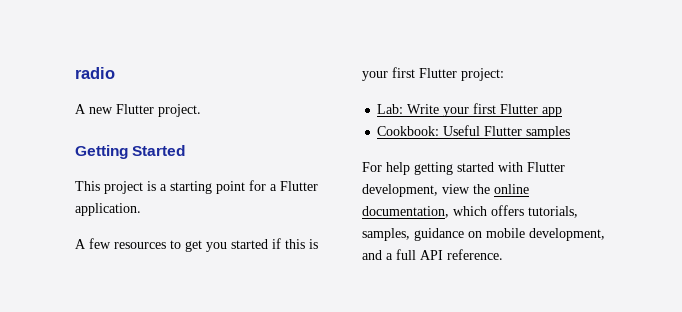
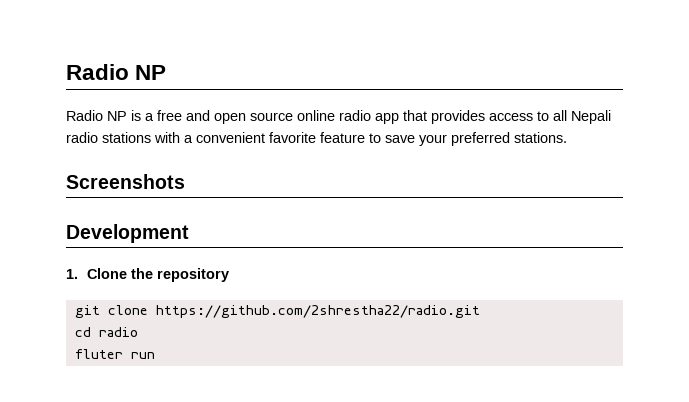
[75,67,115,79] [75,104,201,117] [75,145,186,159] [75,180,318,194] [75,203,141,216] [75,238,318,252] [362,67,504,81] [377,103,563,117] [377,125,571,139] [362,162,565,175] [362,184,529,197] [362,205,578,218] [362,228,605,241] [362,249,503,260] radio // A new Flutter project. // Getting Started // This project is a starting point for a Flutter application. // A few resources to get you started if this is your first Flutter project: // Lab: Write your first Flutter app // Cookbook: Useful Flutter samples // For help getting started with Flutter development, view the online documentation, which offers tutorials, samples, guidance on mobile development, and a full API reference. -> [66,64,167,80] [66,110,611,124] [66,132,567,146] [66,174,185,189] [66,224,189,243] [66,268,230,282] [74,305,480,318] [74,327,138,337] [74,349,155,359] Radio NP // Radio NP is a free and open source online radio app that provides access to all Nepali radio stations with a convenient favorite feature to save your preferred stations. // Screenshots // Development // 1. Clone the repository // git clone https://github.com/2shrestha22/radio.git // cd radio // fluter run

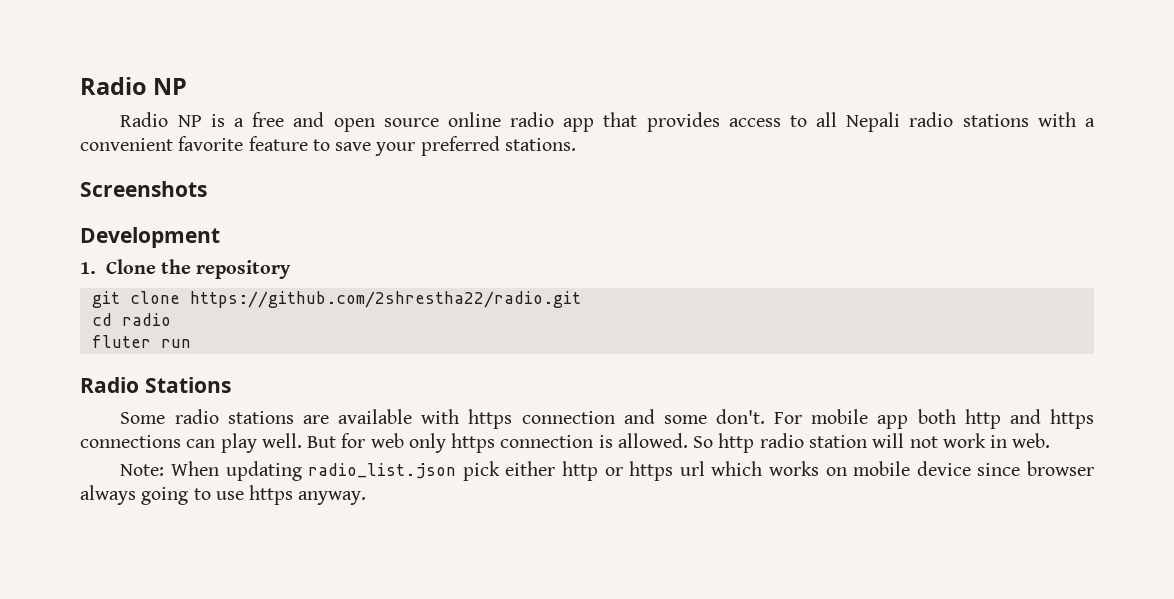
(155, 355) none -> [80,377,231,393] [120,409,1095,429] [80,433,1051,453] [120,461,1094,481] [80,485,367,505] // Radio Stations // Some radio stations are available with https connection and some don't. For mobile app both http and https connections can play well. But for web only https connection is allowed. So http radio station will not work in web. // Note: When updating radio_list.json pick either http or https url which works on mobile device since browser always going to use https anyway.

